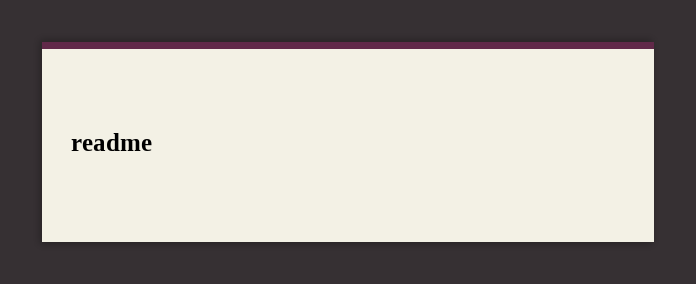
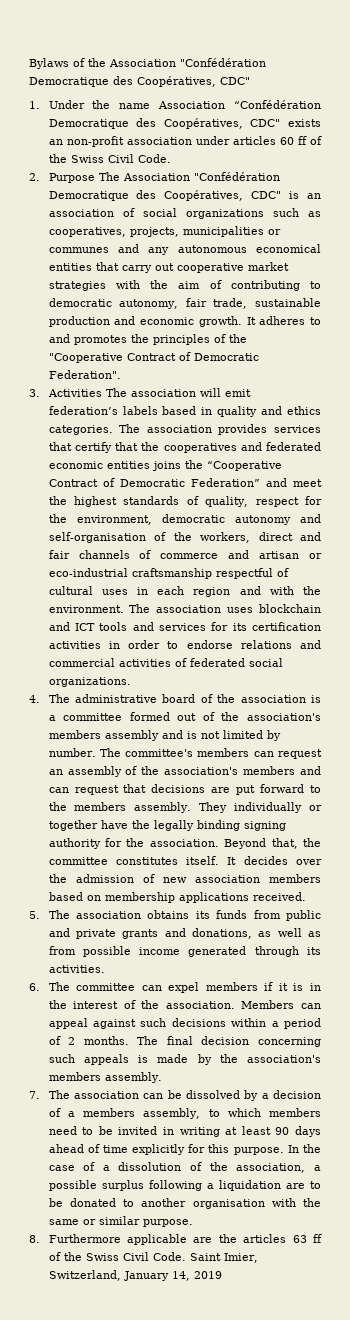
[71,133,152,151] readme -> [29,58,266,69] [29,76,250,87] [29,100,321,109] [48,118,321,129] [48,136,322,147] [48,154,171,163] [29,172,280,183] [48,190,321,201] [48,208,321,219] [48,226,281,237] [48,244,321,255] [48,262,289,273] [48,280,321,291] [48,298,321,309] [48,316,321,327] [48,334,247,345] [48,352,259,363] [48,370,121,379] [29,388,251,397] [48,406,321,417] [48,424,321,435] [48,442,321,453] [48,460,282,471] [48,478,322,487] [48,496,322,507] [48,514,321,525] [48,532,321,543] [48,550,322,559] [48,568,289,579] [48,586,321,597] [48,604,321,613] [48,622,321,631] [48,640,321,649] [48,658,283,667] [48,677,131,687] [29,694,322,703] [48,712,321,721] [48,730,281,741] [48,748,322,759] [48,766,321,777] [48,784,321,795] [48,802,322,813] [48,820,286,831] [48,838,321,849] [48,856,322,865] [48,874,321,883] [48,892,306,903] [29,910,321,921] [48,928,321,939] [48,946,321,957] [48,965,105,973] [29,982,321,993] [48,1000,321,1009] [48,1018,321,1029] [48,1036,321,1047] [48,1054,321,1065] [48,1072,162,1083] [29,1090,321,1101] [48,1108,321,1119] [48,1126,321,1137] [48,1144,321,1155] [48,1162,321,1173] [48,1180,321,1191] [48,1198,321,1209] [48,1216,193,1227] [29,1234,322,1245] [48,1252,258,1263] [48,1270,222,1281] Bylaws of the Association "Confédération Democratique des Coopératives, CDC" // 1. Under the name Association “Confédération Democratique des Coopératives, CDC" exists an non-profit association under articles 60 ff of the Swiss Civil Code. // 2. Purpose The Association "Confédération Democratique des Coopératives, CDC" is an association of social organizations such as cooperatives, projects, municipalities or communes and any autonomous economical entities that carry out cooperative market strategies with the aim of contributing to democratic autonomy, fair trade, sustainable production and economic growth. It adheres to and promotes the principles of the "Cooperative Contract of Democratic Federation". // 3. Activities The association will emit federation’s labels based in quality and ethics categories. The association provides services that certify that the cooperatives and federated economic entities joins the “Cooperative Contract of Democratic Federation” and meet the highest standards of quality, respect for the environment, democratic autonomy and self-organisation of the workers, direct and fair channels of commerce and artisan or eco-industrial craftsmanship respectful of cultural uses in each region and with the environment. The association uses blockchain and ICT tools and services for its certification activities in order to endorse relations and commercial activities of federated social organizations. // 4. The administrative board of the association is a committee formed out of the association's members assembly and is not limited by number. The committee's members can request an assembly of the association's members and can request that decisions are put forward to the members assembly. They individually or together have the legally binding signing authority for the association. Beyond that, the committee constitutes itself. It decides over the admission of new association members based on membership applications received. // 5. The association obtains its funds from public and private grants and donations, as well as from possible income generated through its activities. // 6. The committee can expel members if it is in the interest of the association. Members can appeal against such decisions within a period of 2 months. The final decision concerning such appeals is made by the association's members assembly. // 7. The association can be dissolved by a decision of a members assembly, to which members need to be invited in writing at least 90 days ahead of time explicitly for this purpose. In the case of a dissolution of the association, a possible surplus following a liquidation are to be donated to another organisation with the same or similar purpose. // 8. Furthermore applicable are the articles 63 ff of the Swiss Civil Code. Saint Imier, Switzerland, January 14, 2019

